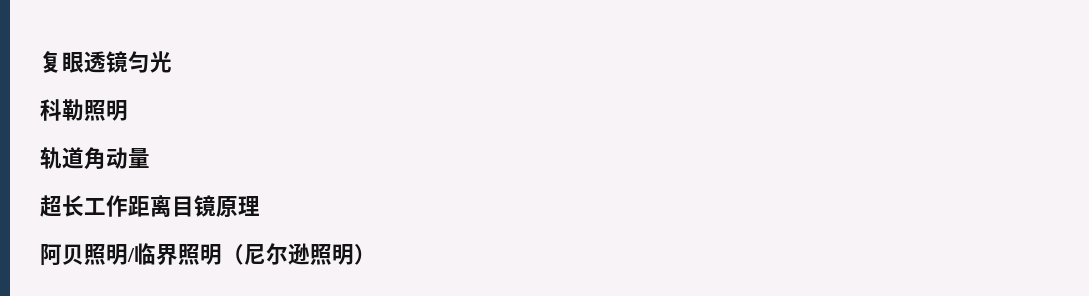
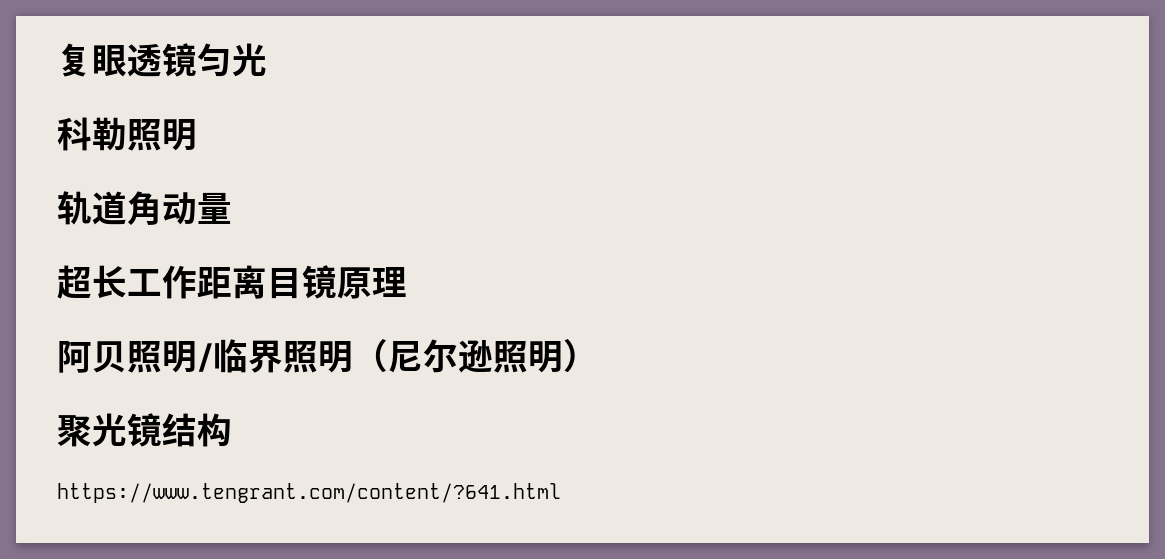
(376, 254) none -> [57,413,232,447] [57,483,561,503] // 聚光镜结构 // https://www.tengrant.com/content/?641.html

